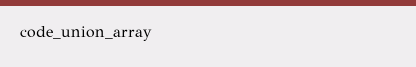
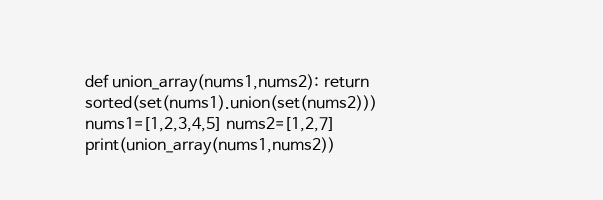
[20,26,152,41] code_union_array -> [85,74,369,92] [85,95,377,111] [85,117,336,132] [85,137,335,155] def union_array(nums1,nums2): return sorted(set(nums1).union(set(nums2))) nums1=[1,2,3,4,5] nums2=[1,2,7] print(union_array(nums1,nums2))

